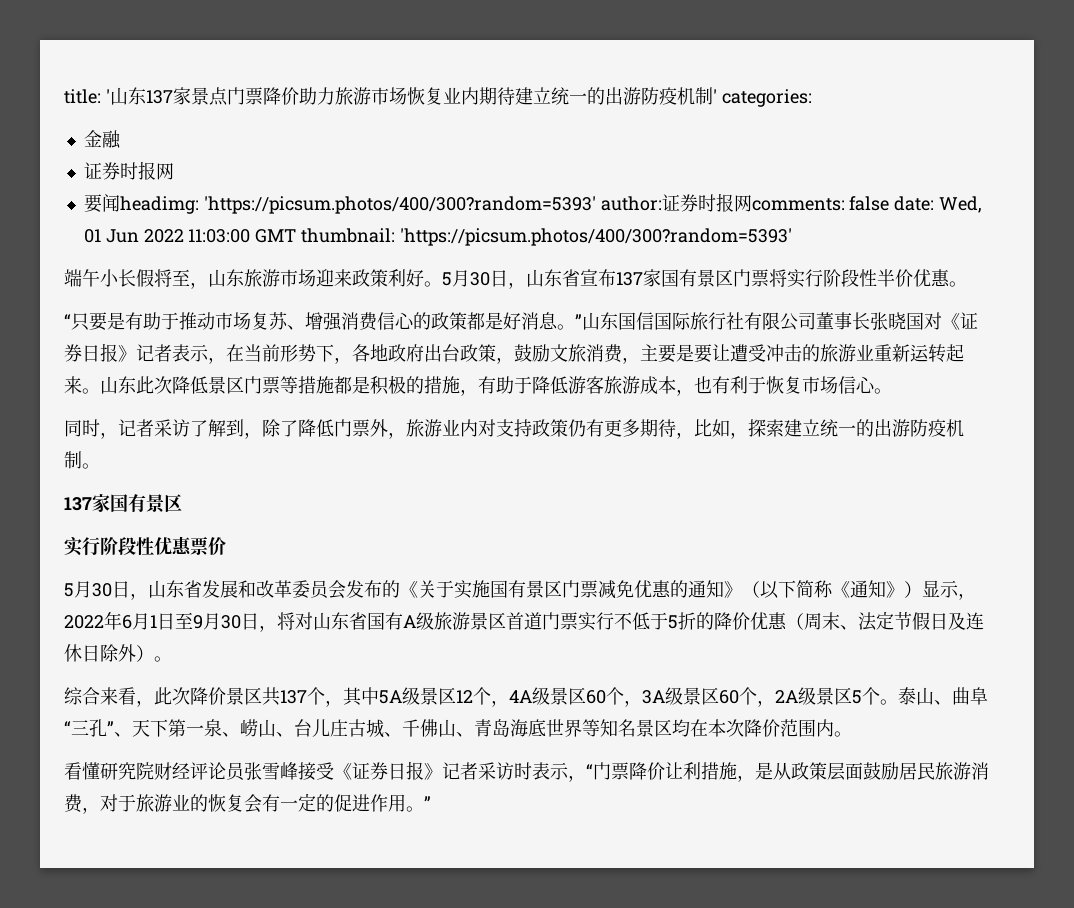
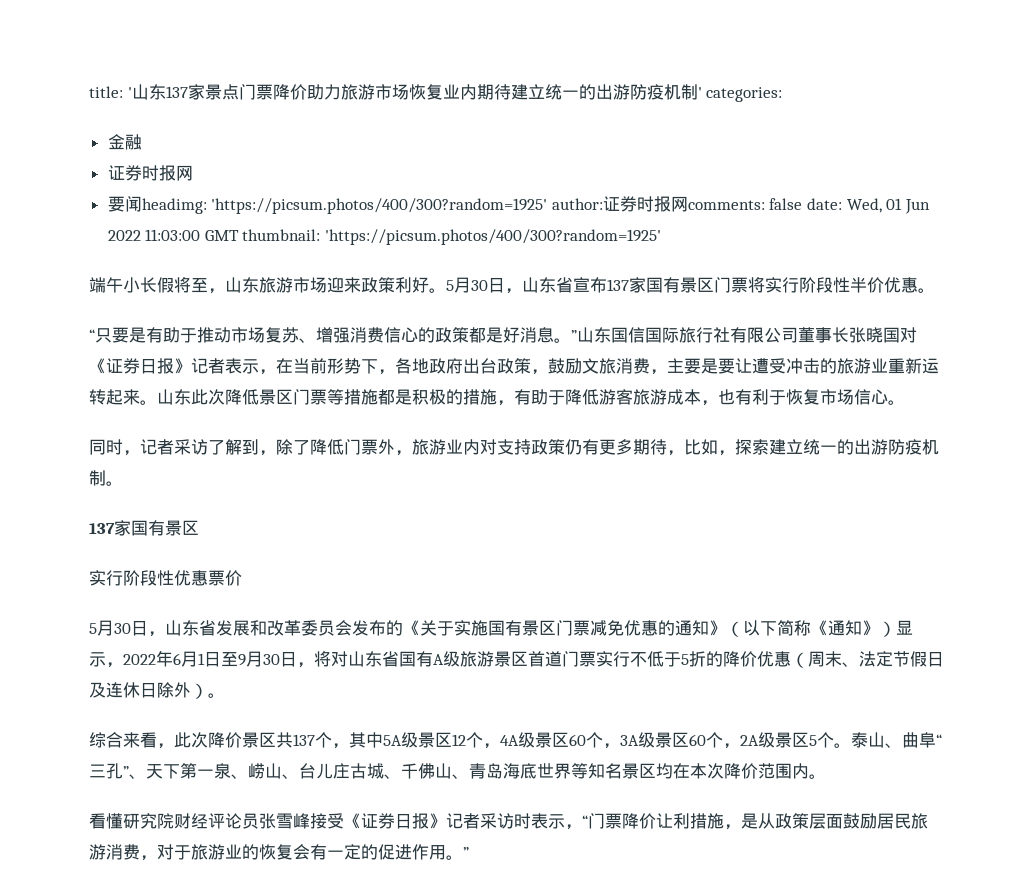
[203,196,596,214] 'https://picsum.photos/400/300?random=5393' -> [211,198,548,214] 'https://picsum.photos/400/300?random=1925'
[399,228,792,246] 'https://picsum.photos/400/300?random=5393' -> [325,229,662,245] 'https://picsum.photos/400/300?random=1925'

